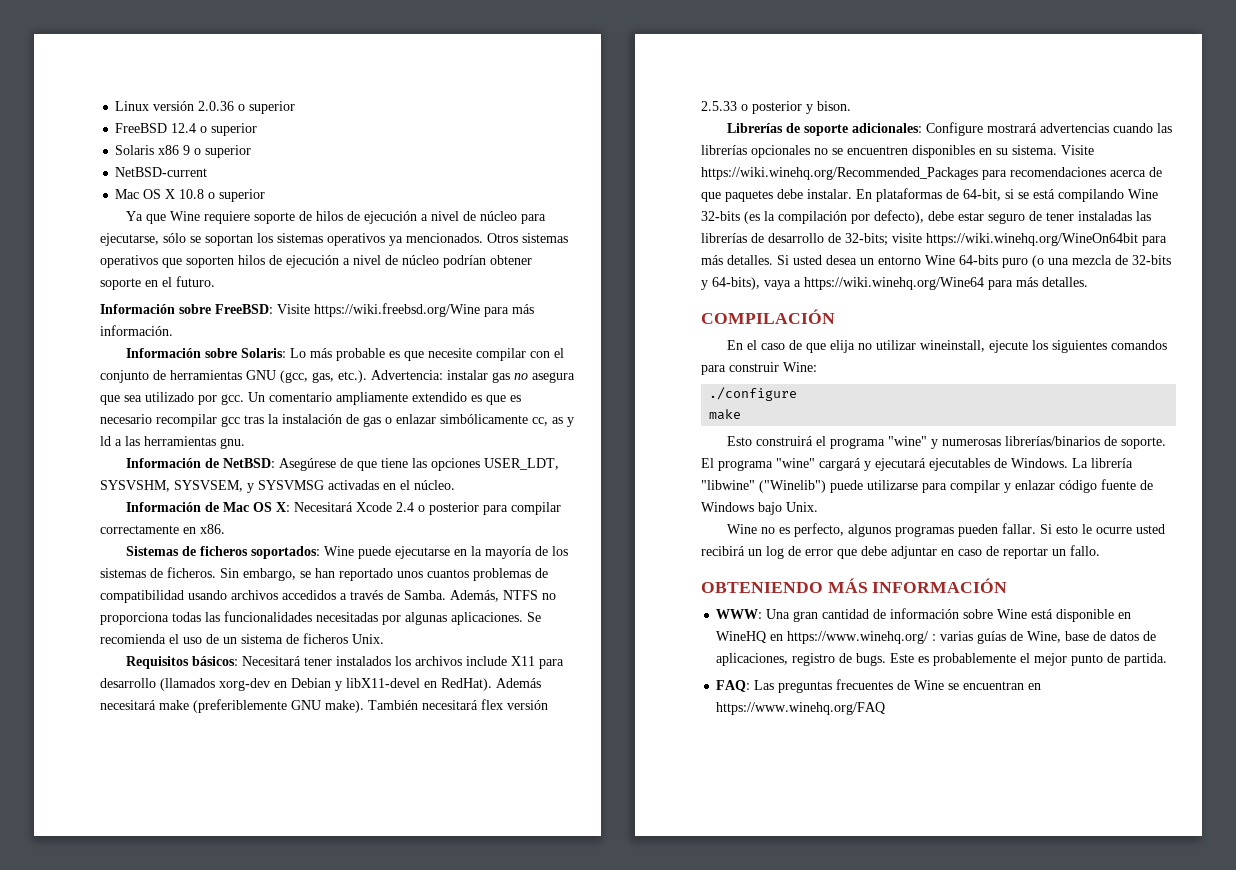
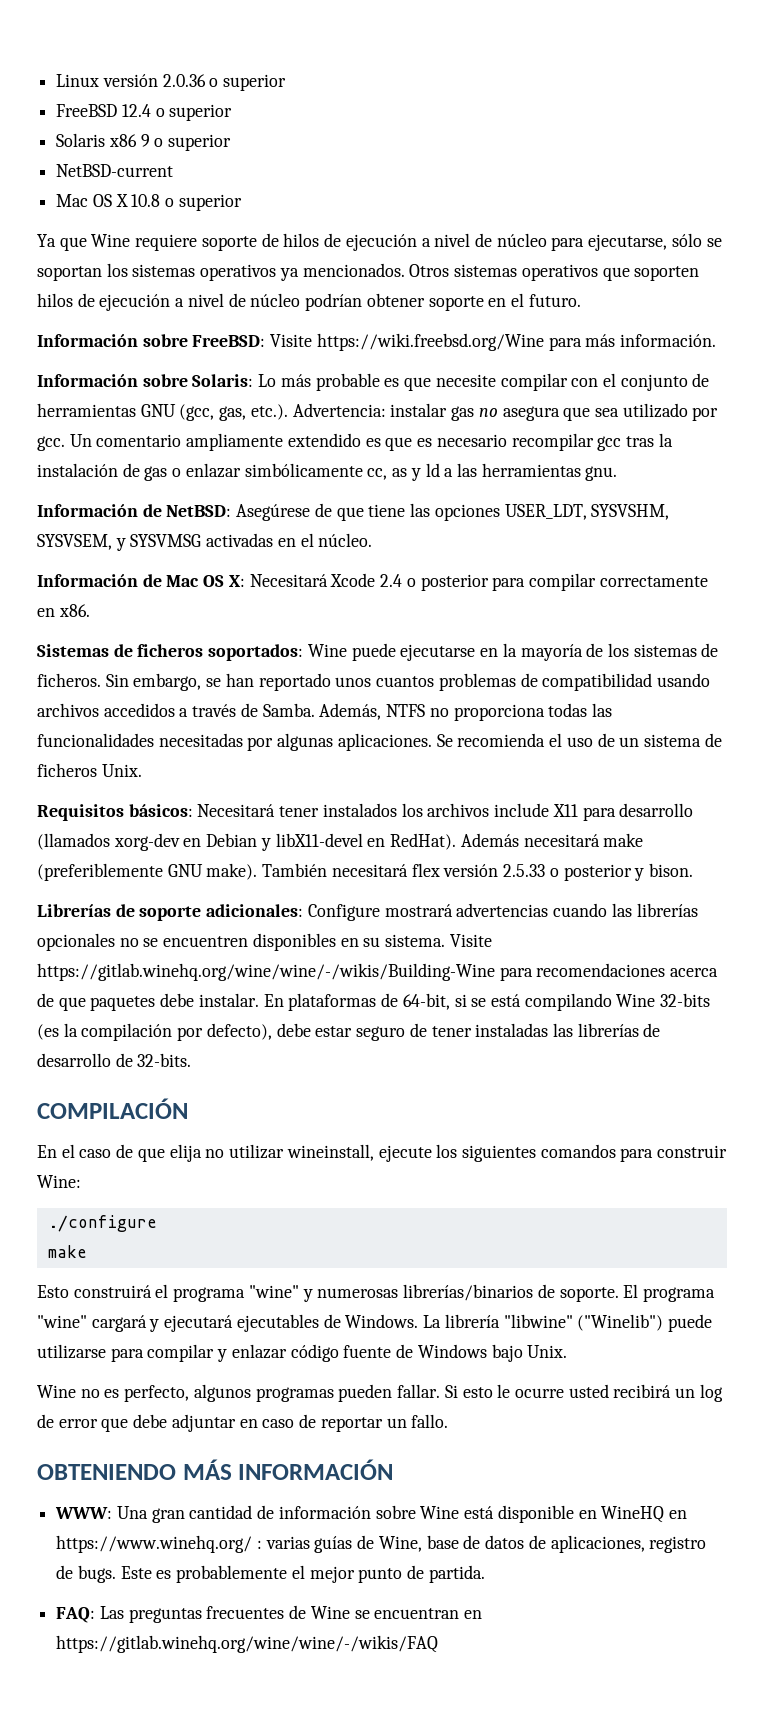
[701,167,978,180] https://wiki.winehq.org/Recommended_Packages -> [37,963,495,981] https://gitlab.winehq.org/wine/wine/-/wikis/Building-Wine
[845,233,1167,246] [701,255,1171,268] [701,277,1088,290] 32-bits; visite https://wiki.winehq.org/WineOn64bit para más detalles. Si usted desea un entorno Wine 64-bits puro (o una mezcla de 32-bits y 64-bits), vaya a https://wiki.winehq.org/Wine64 para más detalles. -> [137,1053,192,1067] 32-bits.
[716,702,886,715] https://www.winehq.org/FAQ -> [56,1635,439,1653] https://gitlab.winehq.org/wine/wine/-/wikis/FAQ

